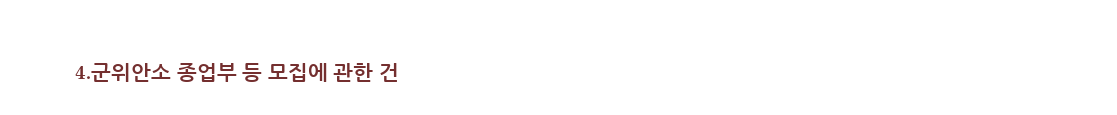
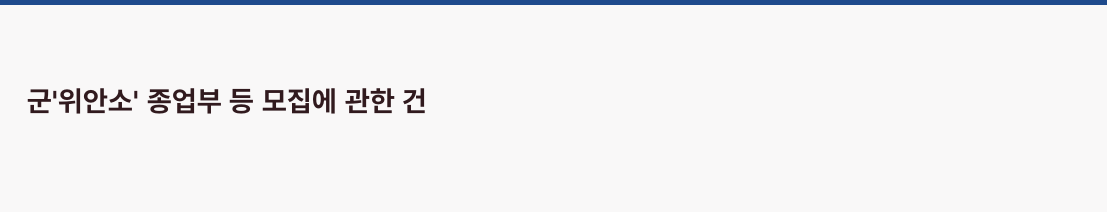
[75,63,171,82] 4.군위안소 -> [27,88,139,114] 군'위안소'

